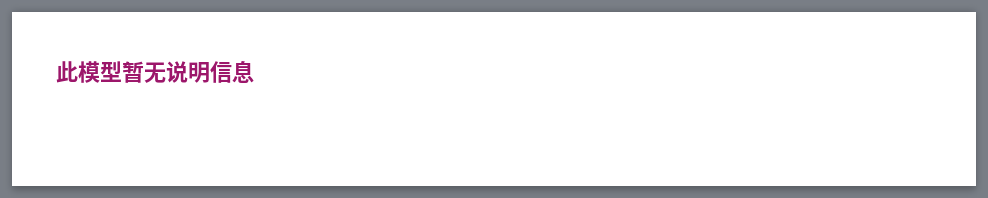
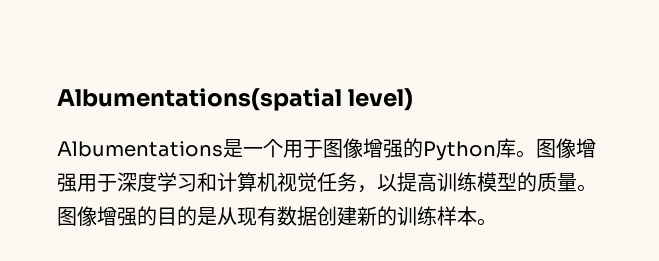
[56,60,254,83] 此模型暂无说明信息 -> [57,88,414,111] [57,138,596,161] [57,172,597,193] [57,206,497,226] Albumentations(spatial level) // Albumentations是一个用于图像增强的Python库。图像增强用于深度学习和计算机视觉任务，以提高训练模型的质量。图像增强的目的是从现有数据创建新的训练样本。

